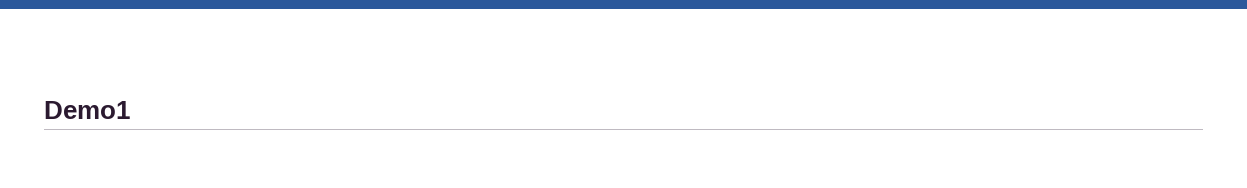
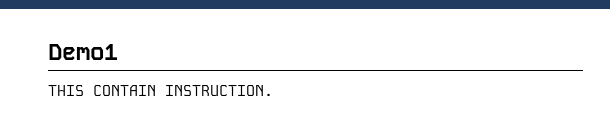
(130, 110) none -> [48,85,273,96] // THIS CONTAIN INSTRUCTION.

